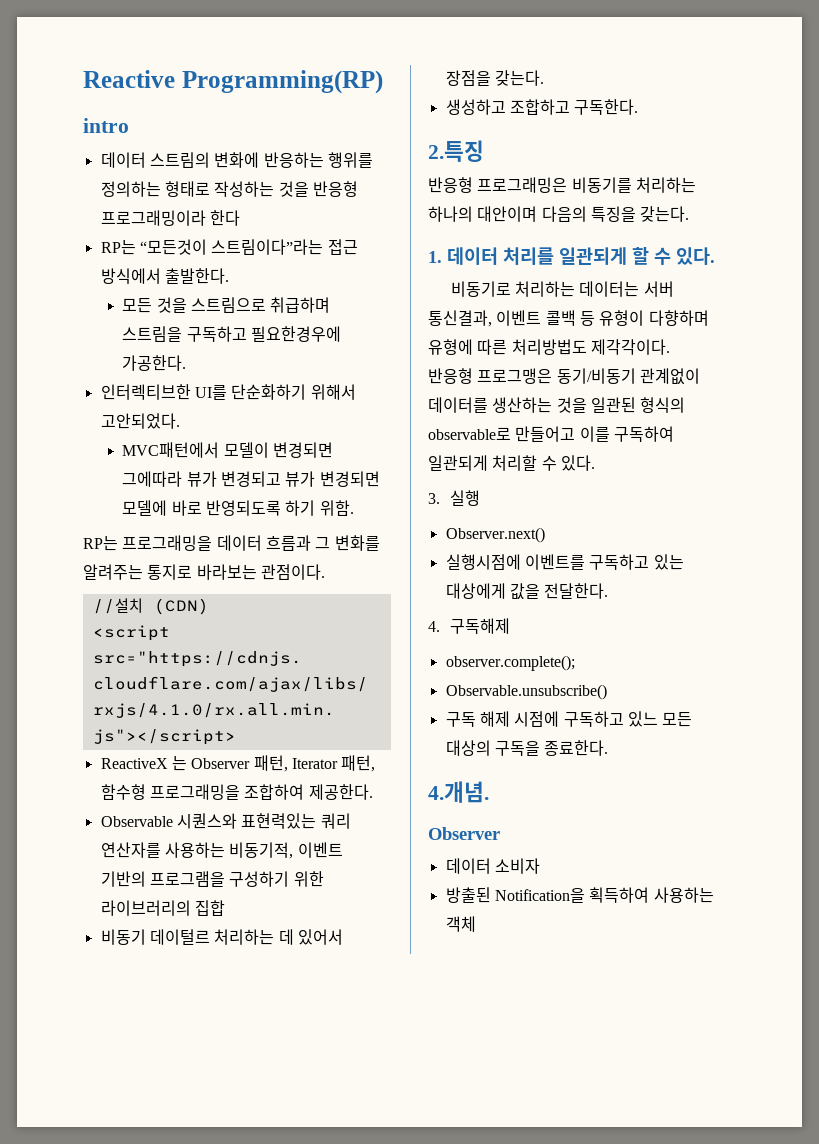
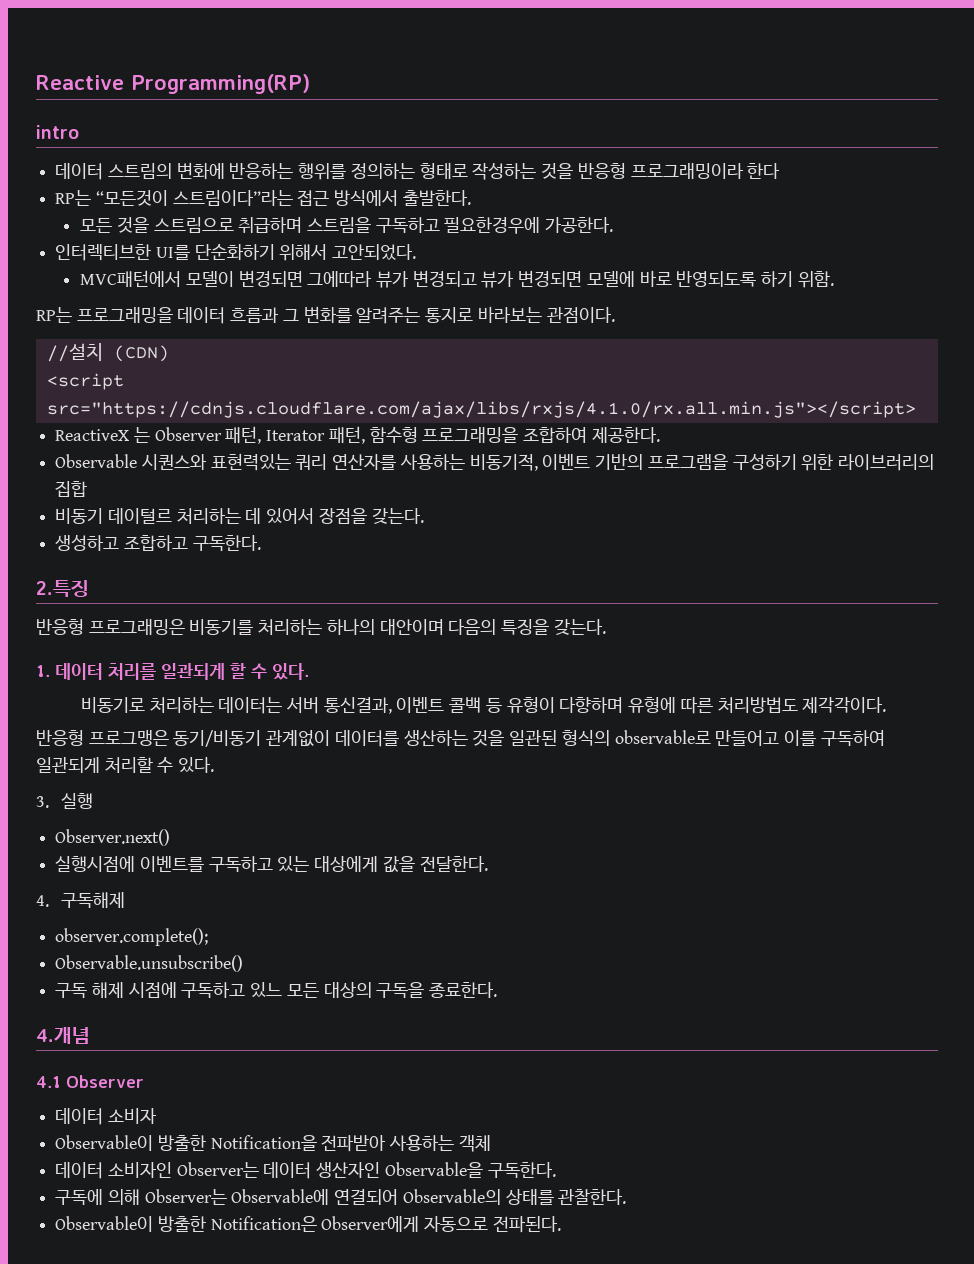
[428,781,489,803] 4.개념. // -> [36,1027,90,1044] [36,1076,61,1088] 4.개념 // 4.1
[445,887,714,903] [445,916,476,932] 방출된 Notification을 획득하여 사용하는 객체 -> [55,1135,491,1152] [55,1162,556,1179] [55,1188,627,1206] [55,1216,561,1233] Observable이 방출한 Notification을 전파받아 사용하는 객체 // 데이터 소비자인 Observer는 데이터 생산자인 Observable을 구독한다. // 구독에 의해 Observer는 Observable에 연결되어 Observable의 상태를 관찰한다. // Observable이 방출한 Notification은 Observer에게 자동으로 전파된다.

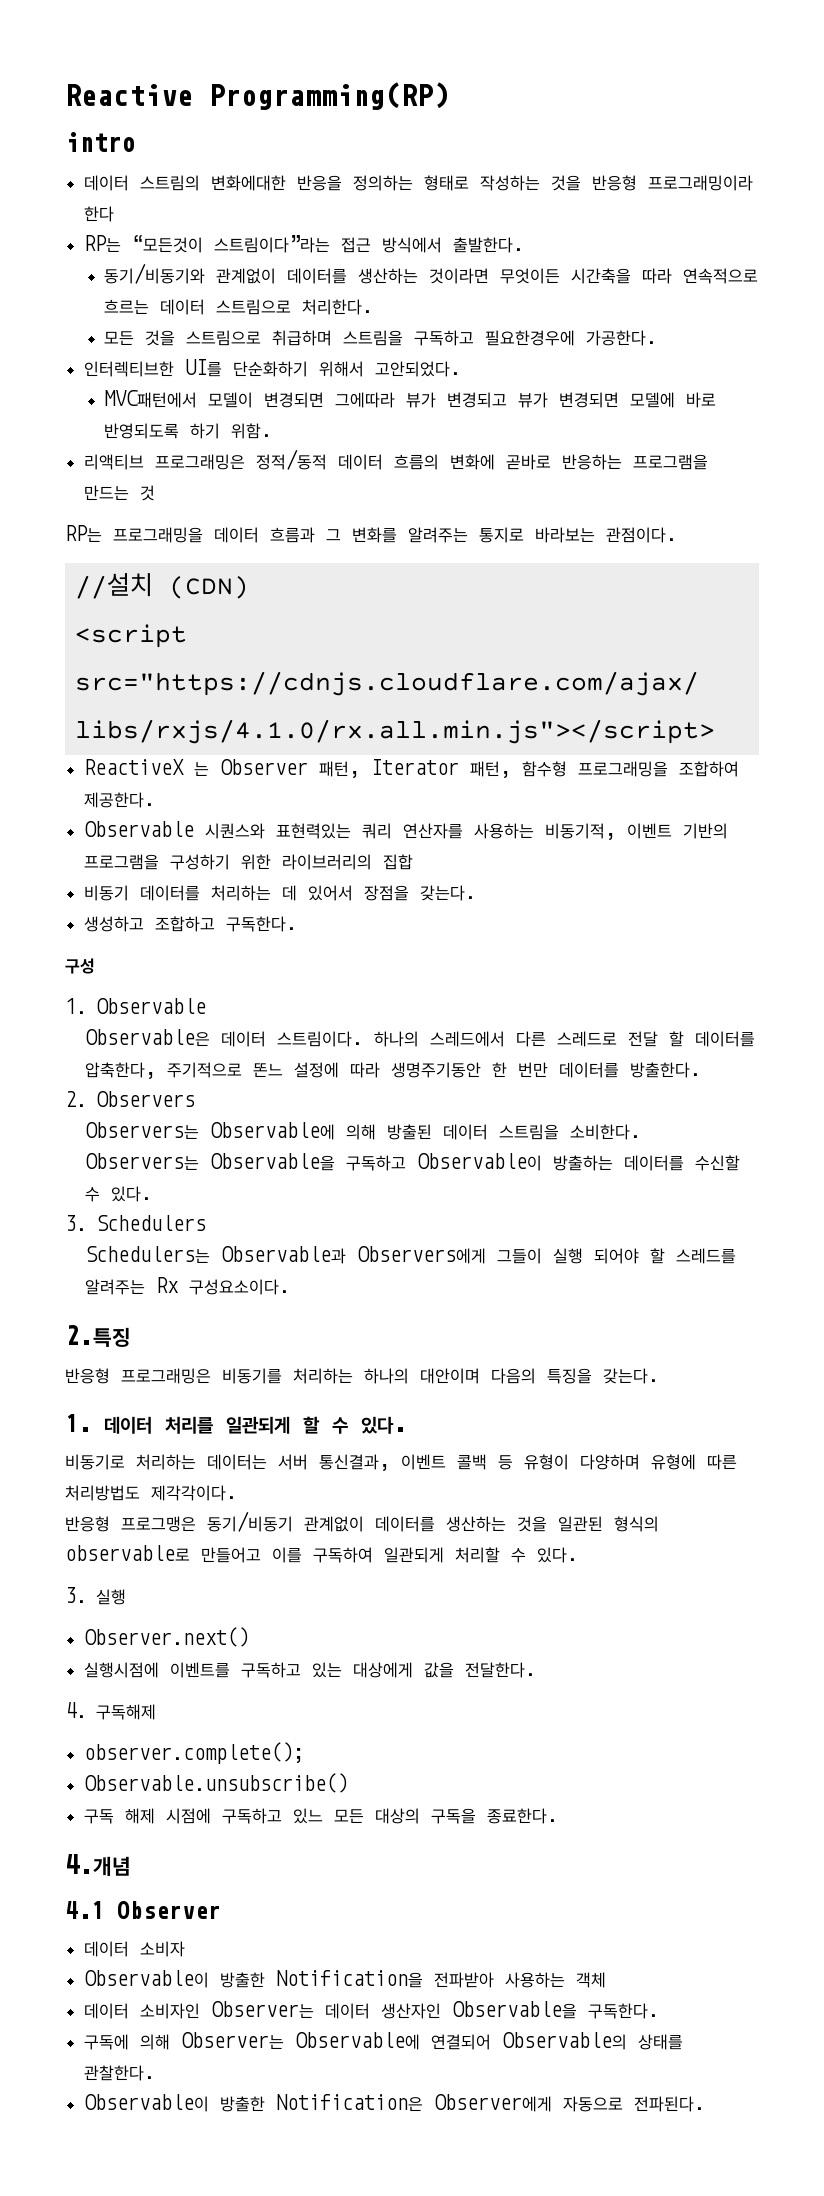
[176,162,347,180] 변화에 반응하는 행위를 -> [210,175,342,191] 변화에대한 반응을
(471, 198) none -> [104,263,759,284] [104,299,374,315] // 동기/비동기와 관계없이 데이터를 생산하는 것이라면 무엇이든 시간축을 따라 연속적으로 흐르는 데이터 스트림으로 처리한다.
(834, 279) none -> [83,449,708,470] [83,485,155,501] // 리액티브 프로그래밍은 정적/동적 데이터 흐름의 변화에 곧바로 반응하는 프로그램을 만드는 것
[107,508,172,524] 데이털르 -> [139,885,200,901] 데이터를
(261, 543) none -> [65,958,95,974] [65,998,206,1014] [85,1029,756,1047] [85,1062,702,1079] [65,1091,195,1107] [85,1122,642,1140] [85,1153,741,1171] [85,1186,153,1202] [65,1215,206,1231] [85,1246,737,1264] [85,1277,291,1295] // 구성 // 1. Observable // Observable은 데이터 스트림이다. 하나의 스레드에서 다른 스레드로 전달 할 데이터를 압축한다, 주기적으로 똔느 설정에 따라 생명주기동안 한 번만 데이터를 방출한다. // 2. Observers // Observers는 Observable에 의해 방출된 데이터 스트림을 소비한다. Observers는 Observable을 구독하고 Observable이 방출하는 데이터를 수신할 수 있다. // 3. Schedulers // Schedulers는 Observable과 Observers에게 그들이 실행 되어야 할 스레드를 알려주는 Rx 구성요소이다.
[559,697,624,713] 다향하며 -> [580,1454,640,1470] 다양하며

